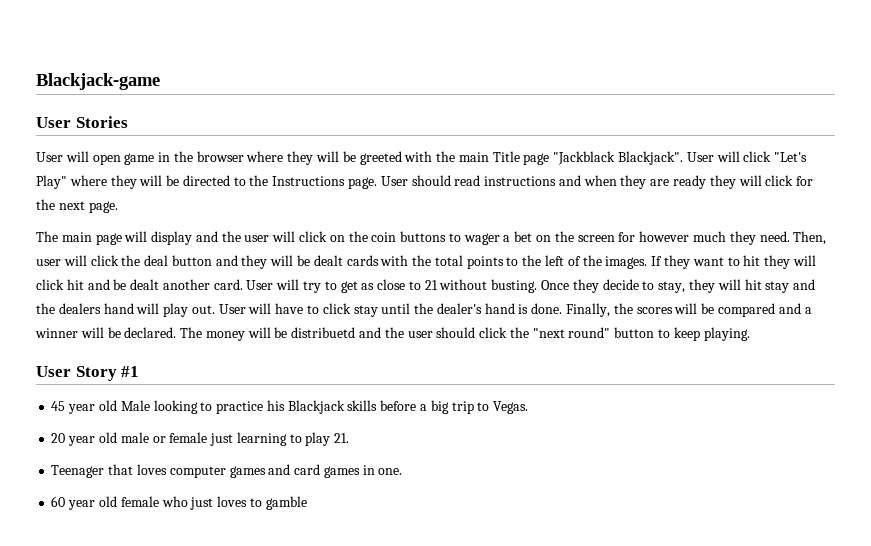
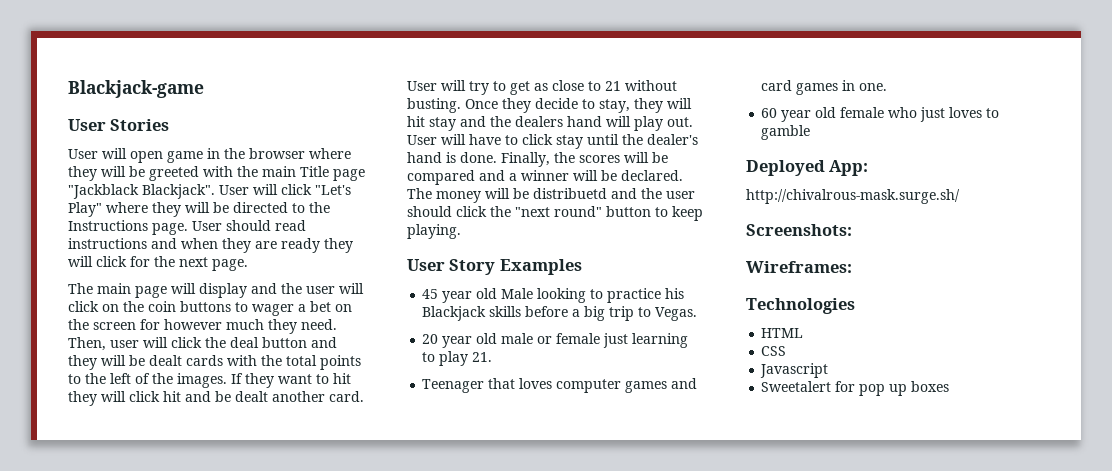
[121,366,140,377] #1 -> [499,259,582,275] Examples
(307, 503) none -> [746,160,869,176] [746,189,960,204] [746,224,852,236] [746,261,852,273] [746,298,855,314] [761,328,804,338] [761,346,787,356] [760,363,829,378] [761,381,950,396] // Deployed App: // http://chivalrous-mask.surge.sh/ // Screenshots: // Wireframes: // Technologies // HTML // CSS // Javascript // Sweetalert for pop up boxes

